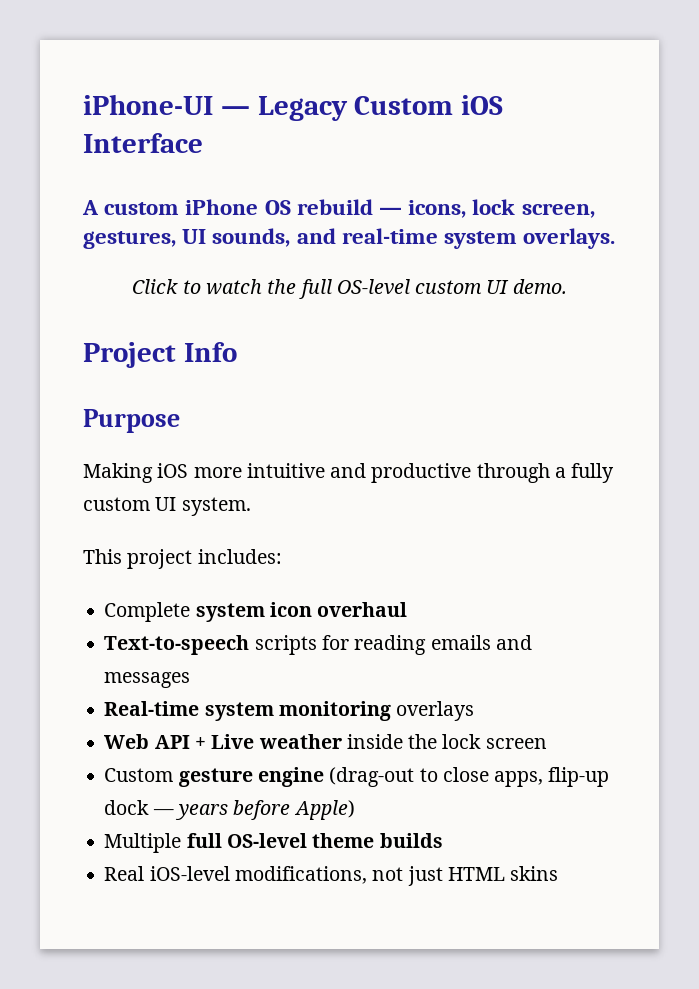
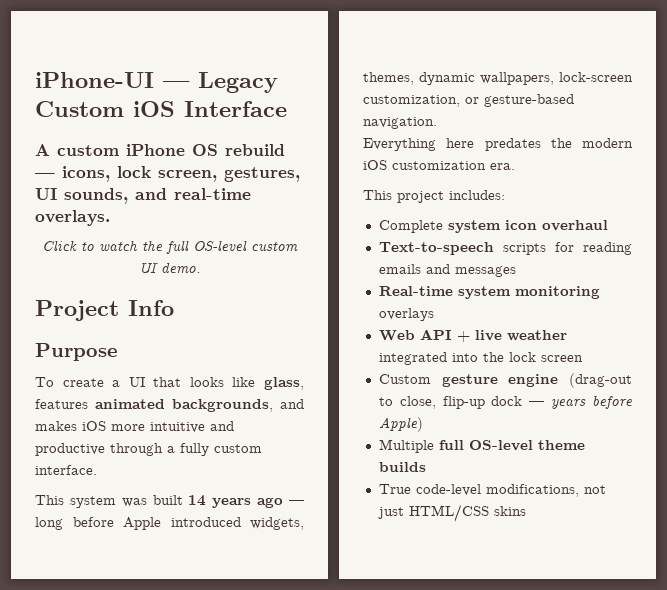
[444,231,518,249] system -> (251, 194) none
[83,463,153,483] Making -> [35,377,304,390] [35,399,304,412] [35,421,77,431] To create a UI that looks like glass, features animated backgrounds, and makes
[155,497,251,516] UI system. -> [35,465,97,475] [35,495,304,508] [35,517,304,530] [363,72,633,85] [363,94,574,107] [363,117,437,129] [363,138,633,151] [363,160,515,170] interface. // This system was built 14 years ago — long before Apple introduced widgets, themes, dynamic wallpapers, lock-screen customization, or gesture-based navigation. // Everything here predates the modern iOS customization era.
[211,734,403,749] Live weather inside -> [474,330,567,341] [378,352,478,365] live weather integrated into
[442,767,544,787] close apps, -> [399,396,436,409] close,
[104,866,230,881] Real iOS-level -> [378,484,481,496] True code-level
[447,867,505,881] HTML -> [408,504,489,522] HTML/CSS

